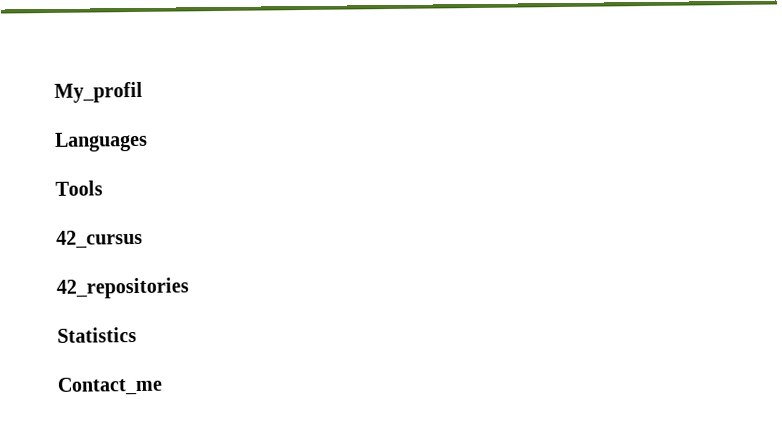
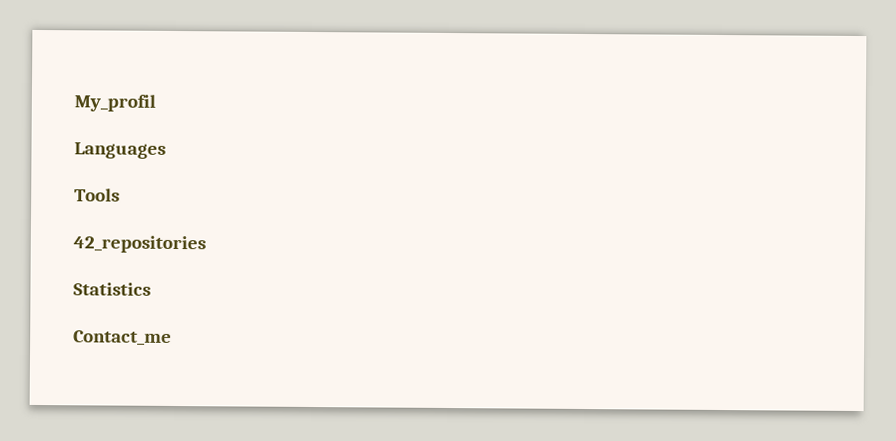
[56,229,143,249] // 42_cursus -> (120, 195) none

